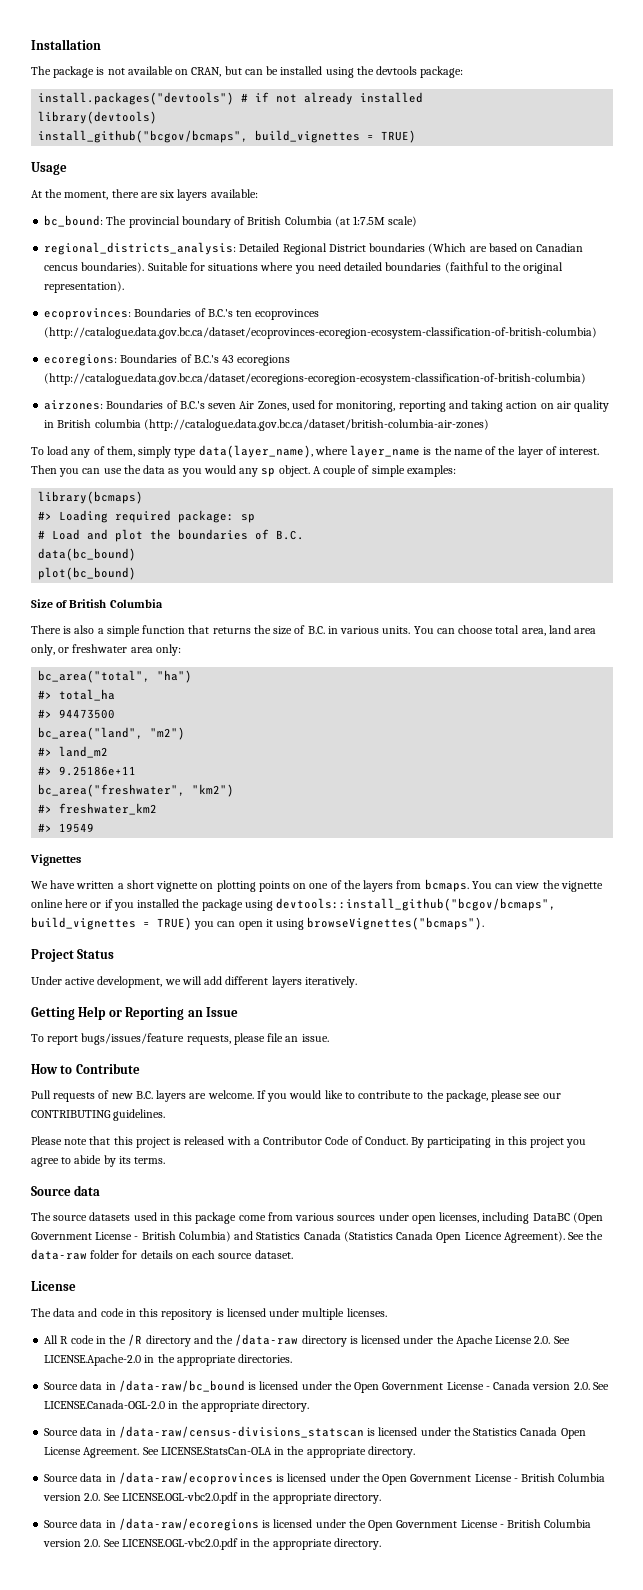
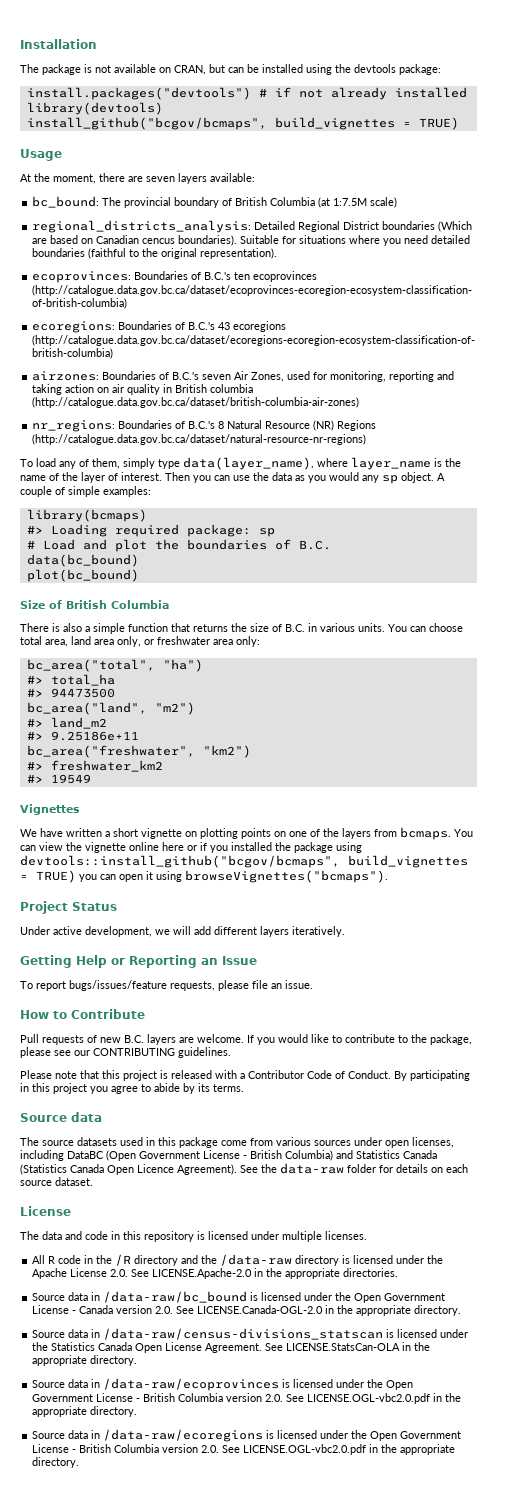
[160,190,175,198] six -> [146,176,175,182] seven
(489, 425) none -> [32,420,377,432] [32,434,367,445] // nr_regions: Boundaries of B.C.'s 8 Natural Resource (NR) Regions (http://catalogue.data.gov.bc.ca/dataset/natural-resource-nr-regions)

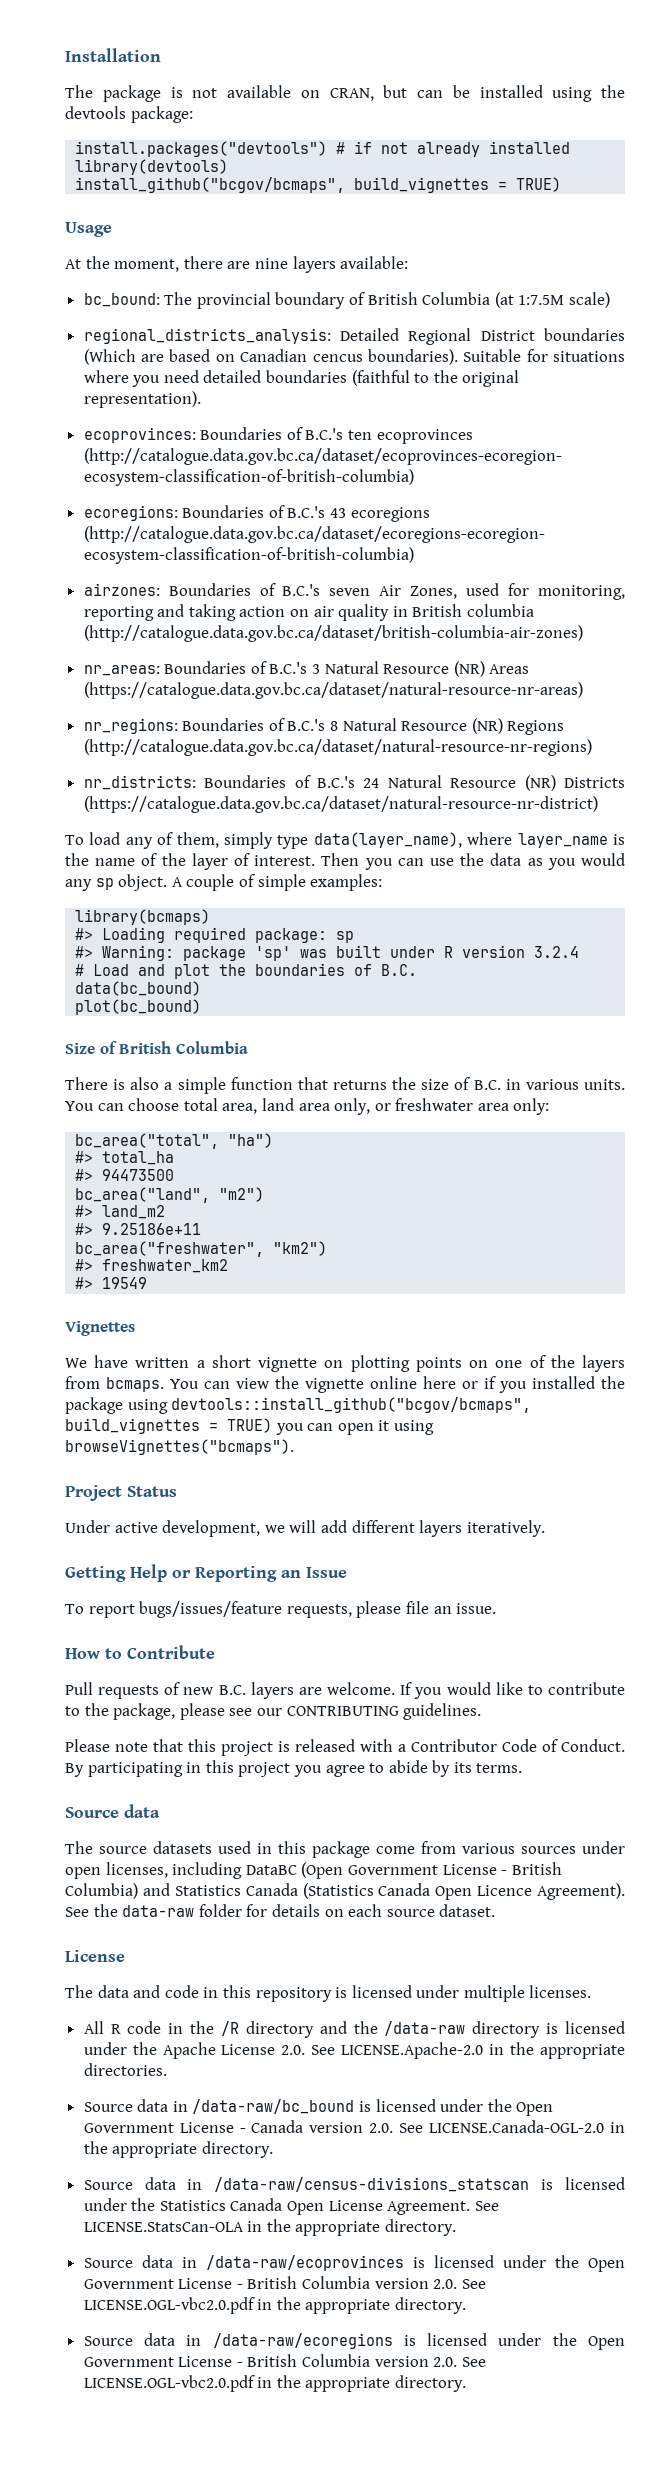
[146,176,175,182] seven -> [254,258,288,269] nine
(360, 402) none -> [83,661,530,677] [83,682,583,699] // nr_areas: Boundaries of B.C.'s 3 Natural Resource (NR) Areas (https://catalogue.data.gov.bc.ca/dataset/natural-resource-nr-areas)
(367, 439) none -> [83,775,625,791] [83,796,598,813] // nr_districts: Boundaries of B.C.'s 24 Natural Resource (NR) Districts (https://catalogue.data.gov.bc.ca/dataset/natural-resource-nr-district)
(275, 532) none -> [75,945,580,961] // #> Warning: package 'sp' was built under R version 3.2.4

